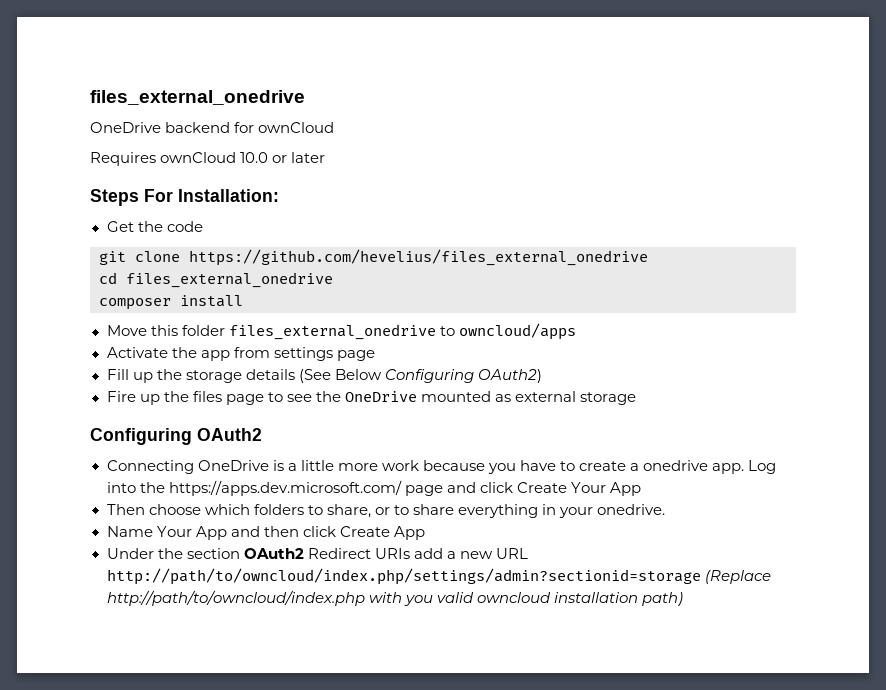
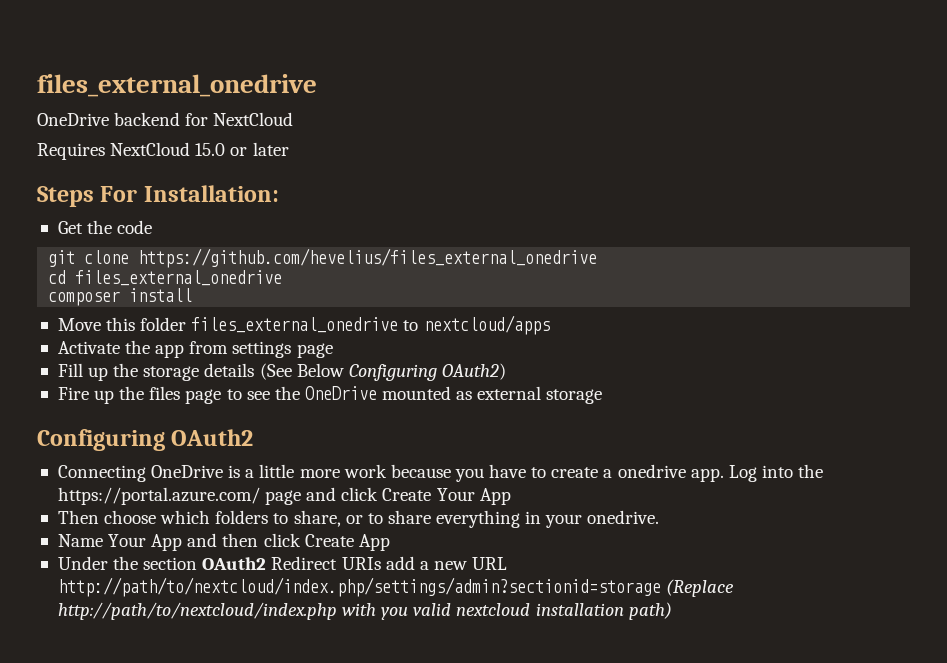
[258,122,335,133] ownCloud -> [213,112,294,126] NextCloud
[160,152,269,163] ownCloud 10.0 -> [110,142,226,156] NextCloud 15.0
[458,323,576,340] owncloud/apps -> [423,315,550,335] nextcloud/apps
[168,480,402,496] https://apps.dev.microsoft.com/ -> [57,487,260,505] https://portal.azure.com/
[106,568,771,585] [106,590,365,606] http://path/to/owncloud/index.php/settings/admin?sectionid=storage (Replace http://path/to/owncloud/index.php -> [57,577,735,597] [57,602,337,620] http://path/to/nextcloud/index.php/settings/admin?sectionid=storage (Replace http://path/to/nextcloud/index.php
[476,592,551,603] owncloud -> [456,603,531,616] nextcloud

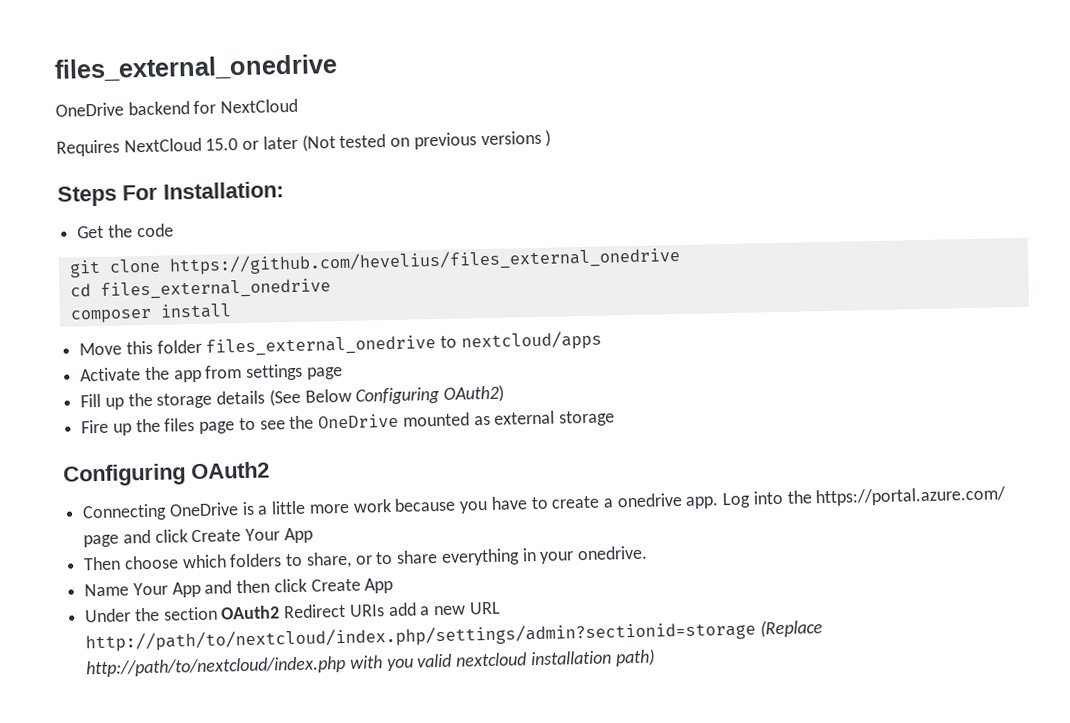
(289, 149) none -> [301,129,552,152] (Not tested on previous versions )

